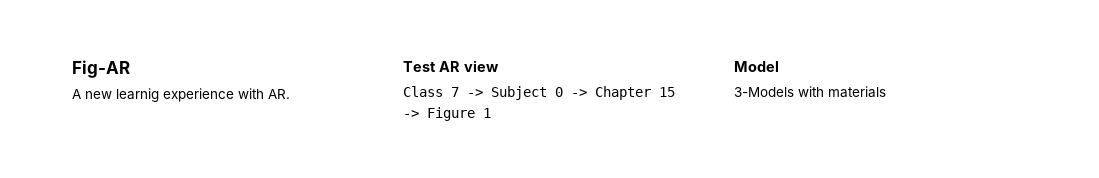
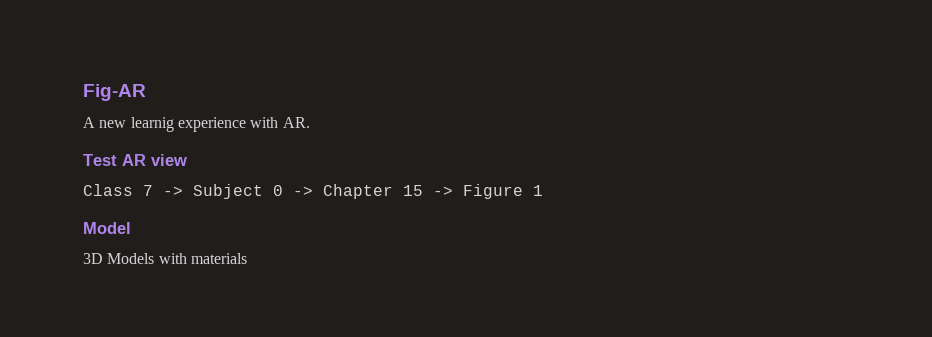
[734,87,794,97] 3-Models -> [83,253,155,264] 3D Models

